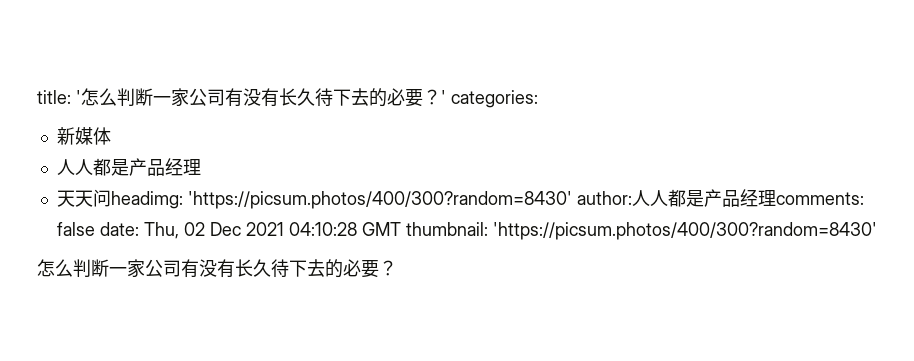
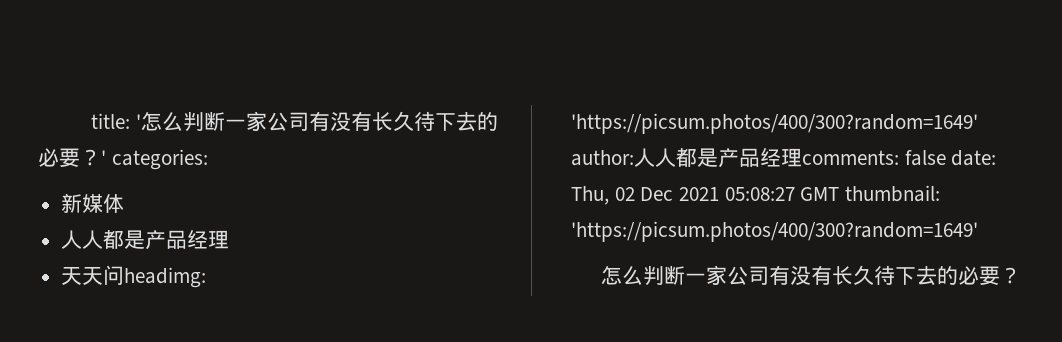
[187,191,572,209] 'https://picsum.photos/400/300?random=8430' -> [571,113,979,134] 'https://picsum.photos/400/300?random=1649'
[288,222,357,236] 04:10:28 -> [724,187,795,201] 05:08:27
[492,222,877,240] 'https://picsum.photos/400/300?random=8430' -> [571,221,979,242] 'https://picsum.photos/400/300?random=1649'

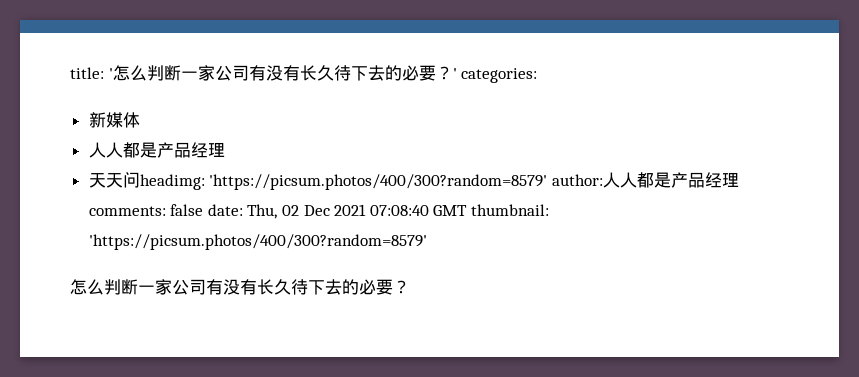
[571,113,979,134] 'https://picsum.photos/400/300?random=1649' -> [209,174,548,190] 'https://picsum.photos/400/300?random=8579'
[724,187,795,201] 05:08:27 -> [369,205,429,216] 07:08:40
[571,221,979,242] 'https://picsum.photos/400/300?random=1649' -> [88,234,427,250] 'https://picsum.photos/400/300?random=8579'

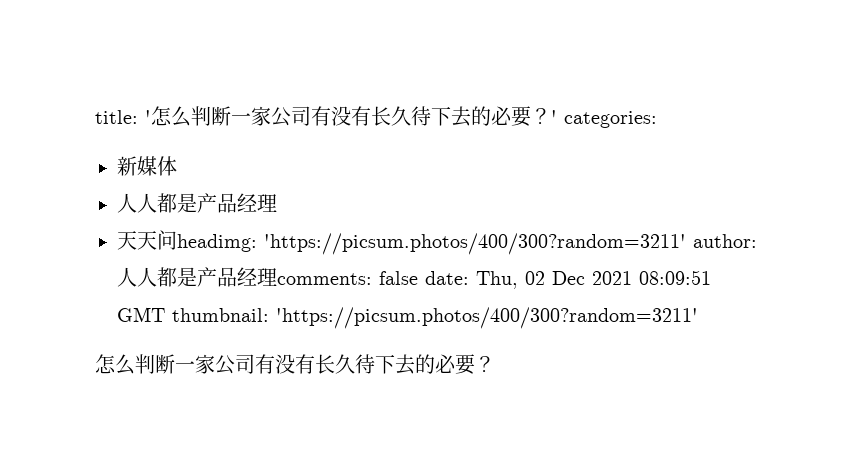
[209,174,548,190] 'https://picsum.photos/400/300?random=8579' -> [264,233,686,255] 'https://picsum.photos/400/300?random=3211'
[369,205,429,216] 07:08:40 -> [639,270,711,285] 08:09:51
[88,234,427,250] 'https://picsum.photos/400/300?random=8579' -> [276,307,698,329] 'https://picsum.photos/400/300?random=3211'

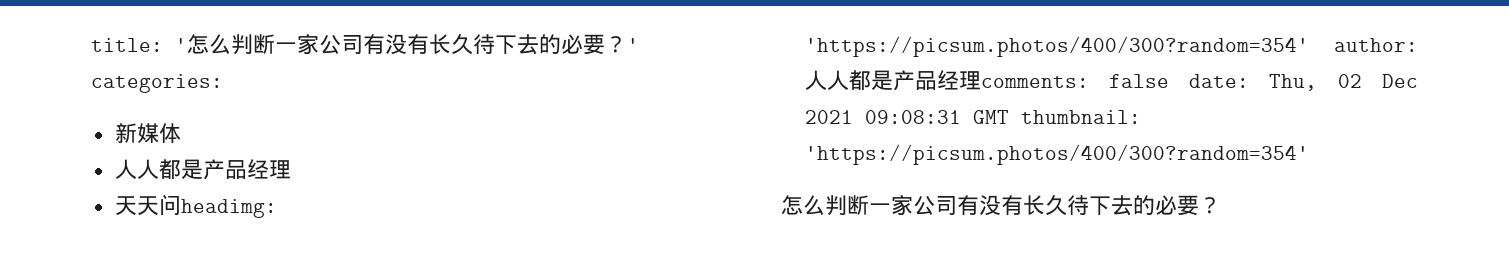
[264,233,686,255] 'https://picsum.photos/400/300?random=3211' -> [804,36,1309,57] 'https://picsum.photos/400/300?random=354'
[639,270,711,285] 08:09:51 -> [864,110,961,124] 09:08:31
[276,307,698,329] 'https://picsum.photos/400/300?random=3211' -> [804,144,1309,165] 'https://picsum.photos/400/300?random=354'

